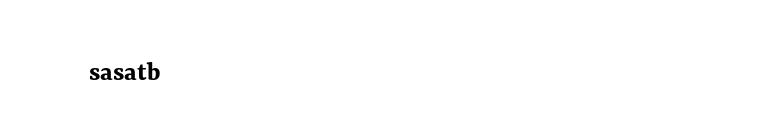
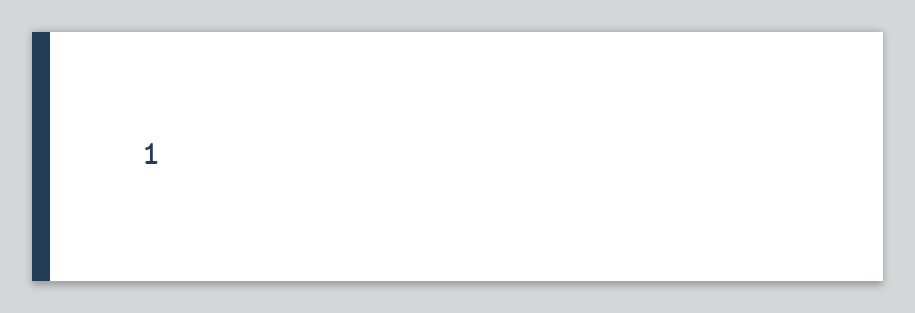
[89,62,161,80] sasatb -> [142,143,160,164] 1

